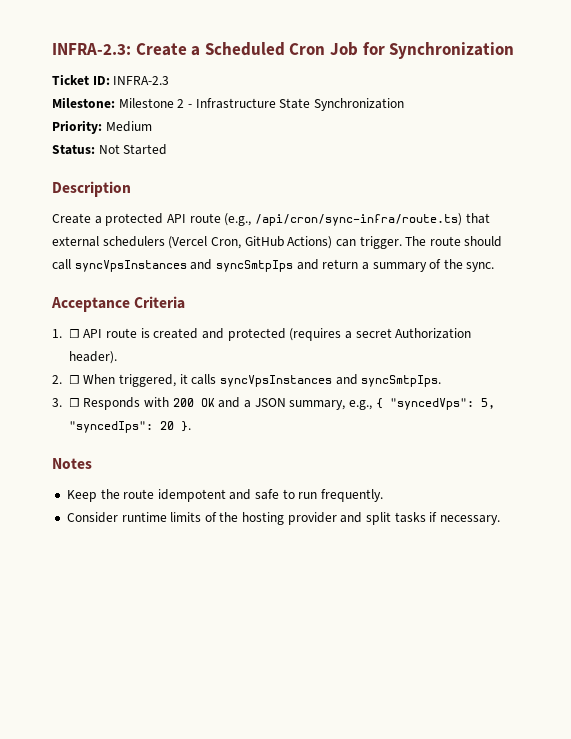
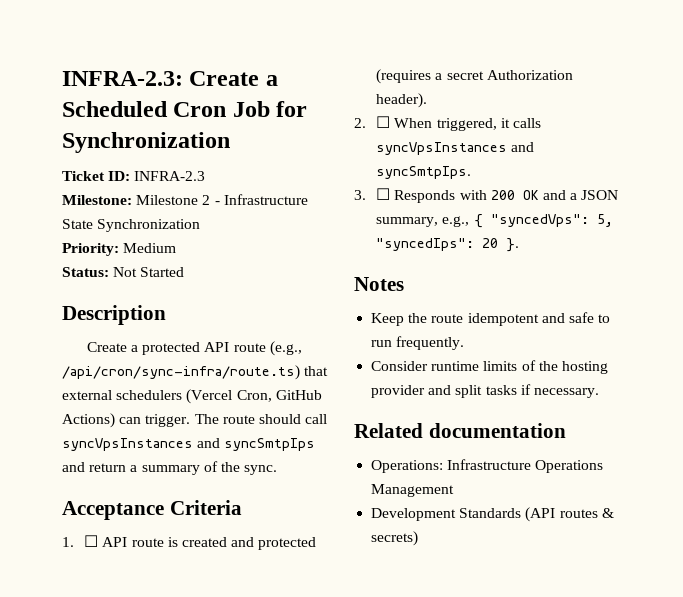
(500, 520) none -> [354,423,566,438] [371,459,604,473] [371,484,455,497] [371,507,614,522] [371,531,419,546] // Related documentation // Operations: Infrastructure Operations Management // Development Standards (API routes & secrets)

